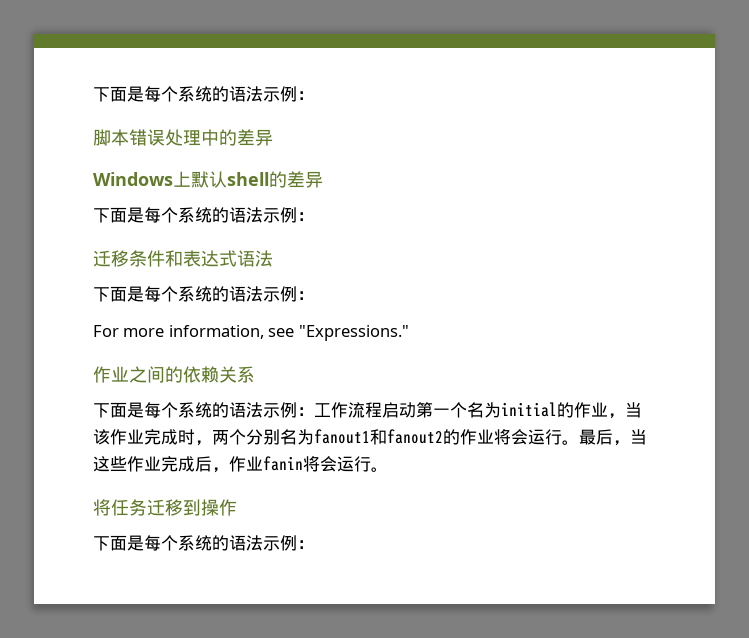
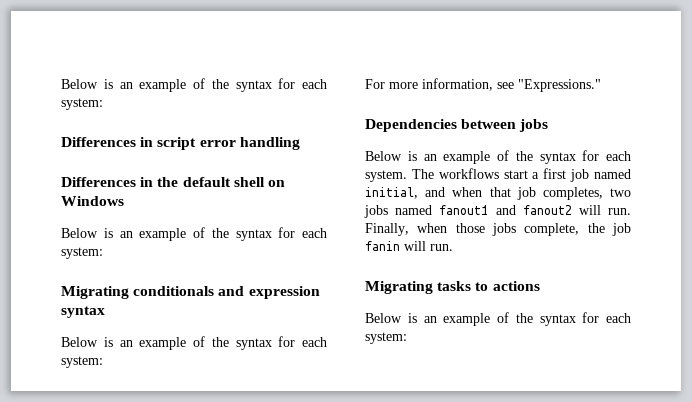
[93,86,314,102] [93,129,273,146] [93,171,323,188] [93,207,314,223] [93,250,273,267] [93,286,314,302] 下面是每个系统的语法示例： // 脚本错误处理中的差异 // Windows上默认shell的差异 // 下面是每个系统的语法示例： // 迁移条件和表达式语法 // 下面是每个系统的语法示例： -> [61,78,327,92] [61,98,103,110] [61,137,300,150] [61,177,285,187] [61,196,124,206] [61,227,327,241] [61,247,103,259] [61,286,320,299] [61,306,105,318] [61,336,327,350] [61,356,103,368] Below is an example of the syntax for each system: // Differences in script error handling // Differences in the default shell on Windows // Below is an example of the syntax for each system: // Migrating conditionals and expression syntax // Below is an example of the syntax for each system:
[93,366,255,383] [93,402,642,419] [93,429,647,446] [93,456,388,473] [93,499,237,516] [93,535,314,551] 作业之间的依赖关系 // 下面是每个系统的语法示例：工作流程启动第一个名为initial的作业，当该作业完成时，两个分别名为fanout1和fanout2的作业将会运行。最后，当这些作业完成后，作业fanin将会运行。 // 将任务迁移到操作 // 下面是每个系统的语法示例： -> [365,119,549,132] [365,150,631,164] [365,168,631,182] [365,187,631,200] [364,205,631,218] [365,223,631,236] [365,241,453,251] [365,281,540,294] [365,312,631,326] [365,332,407,344] Dependencies between jobs // Below is an example of the syntax for each system. The workflows start a first job named initial, and when that job completes, two jobs named fanout1 and fanout2 will run. Finally, when those jobs complete, the job fanin will run. // Migrating tasks to actions // Below is an example of the syntax for each system:

